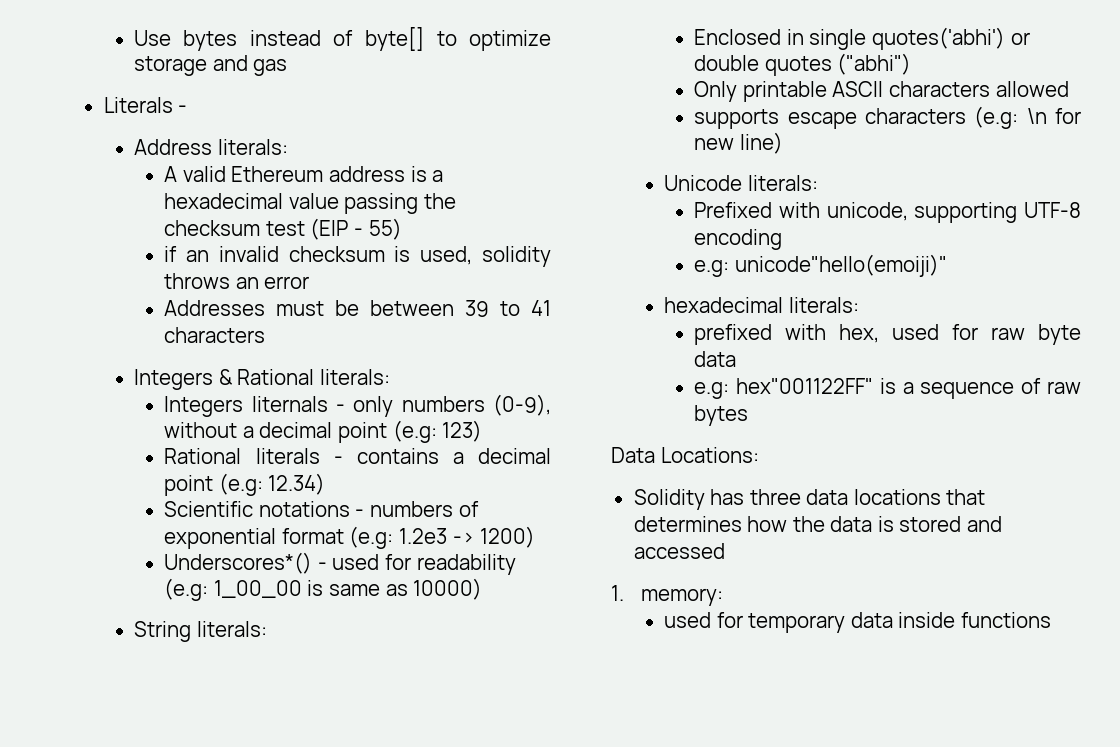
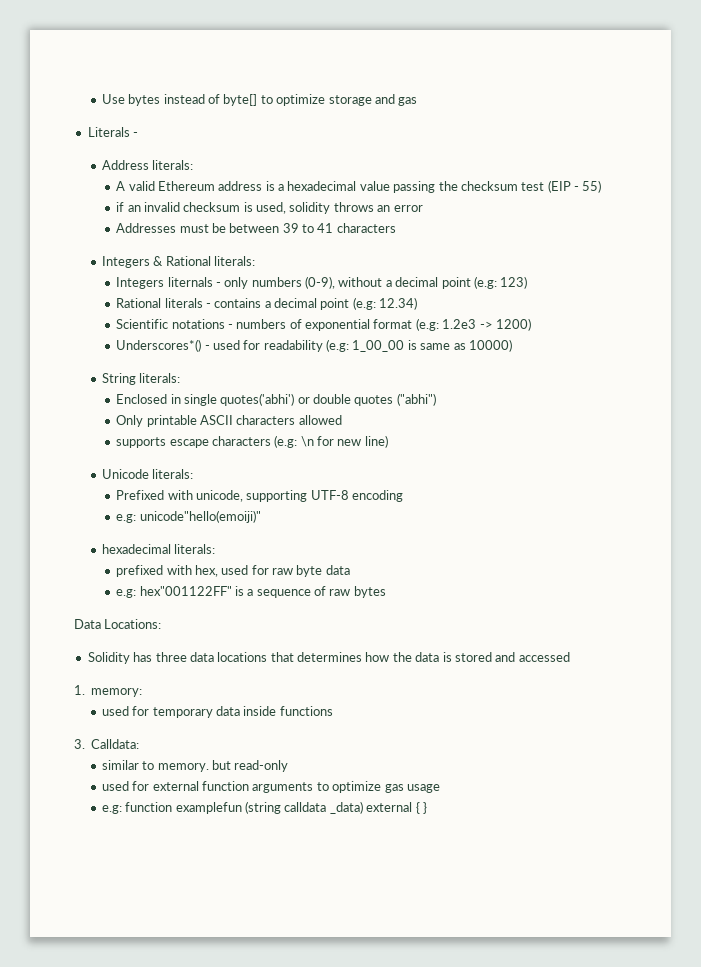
(1051, 620) none -> [74,739,140,749] [101,760,289,772] [101,781,440,793] [101,801,427,814] // 3. Calldata: // similar to memory. but read-only // used for external function arguments to optimize gas usage // e.g: function examplefun (string calldata _data) external { }

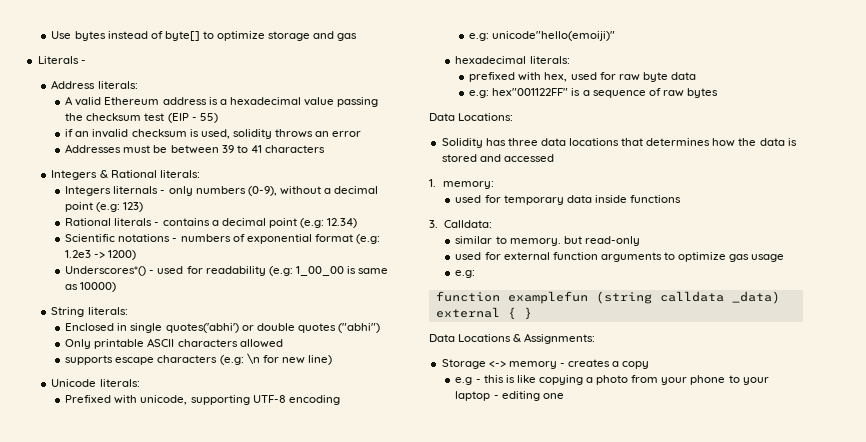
(122, 809) none -> (476, 274) //
(427, 808) none -> [429,333,596,344] [441,359,650,369] [455,375,769,385] [455,391,564,401] // Data Locations & Assignments: // Storage <-> memory - creates a copy // e.g - this is like copying a photo from your phone to your laptop - editing one

